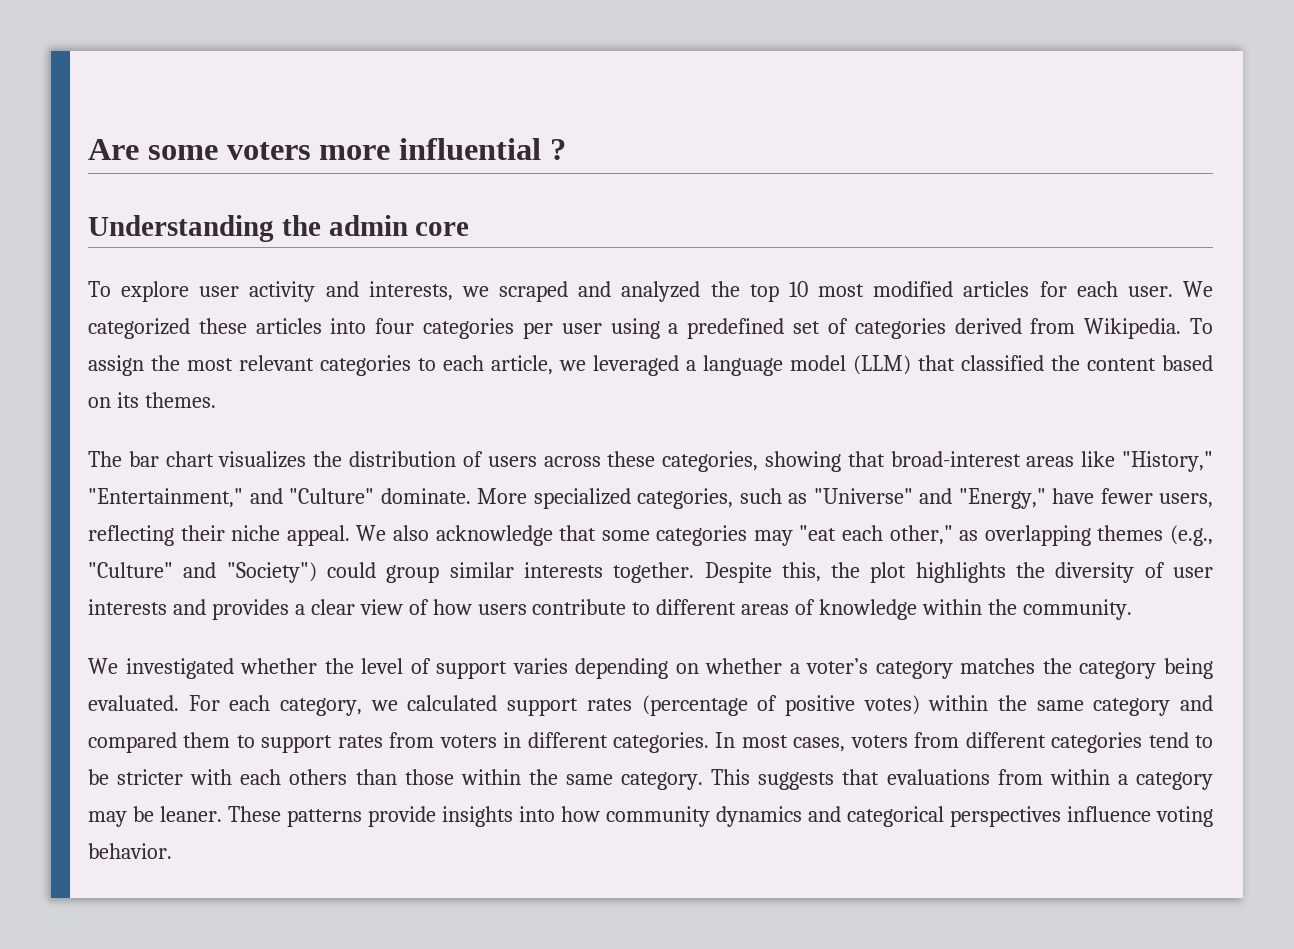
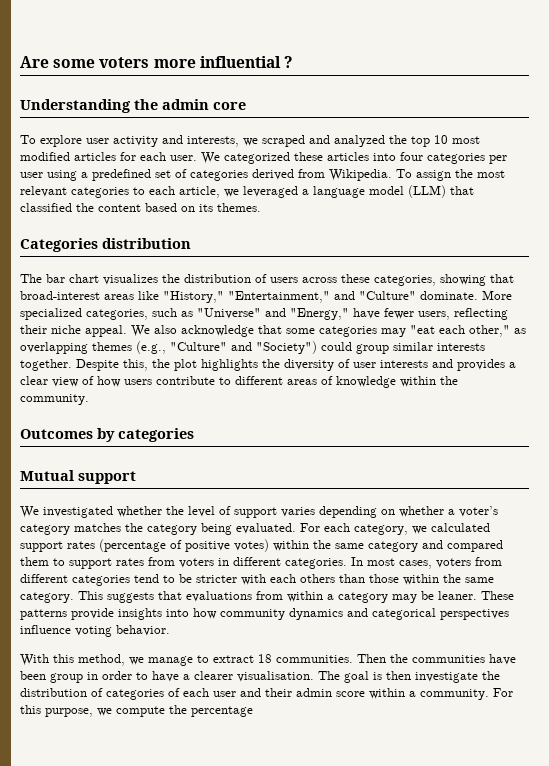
(216, 400) none -> [20,238,191,252] // Categories distribution
(1132, 609) none -> [20,428,194,442] [20,470,136,484] // Outcomes by categories // Mutual support
(172, 851) none -> [20,654,516,666] [20,671,500,683] [20,688,513,700] [20,705,253,717] // With this method, we manage to extract 18 communities. Then the communities have been group in order to have a clearer visualisation. The goal is then investigate the distribution of categories of each user and their admin score within a community. For this purpose, we compute the percentage

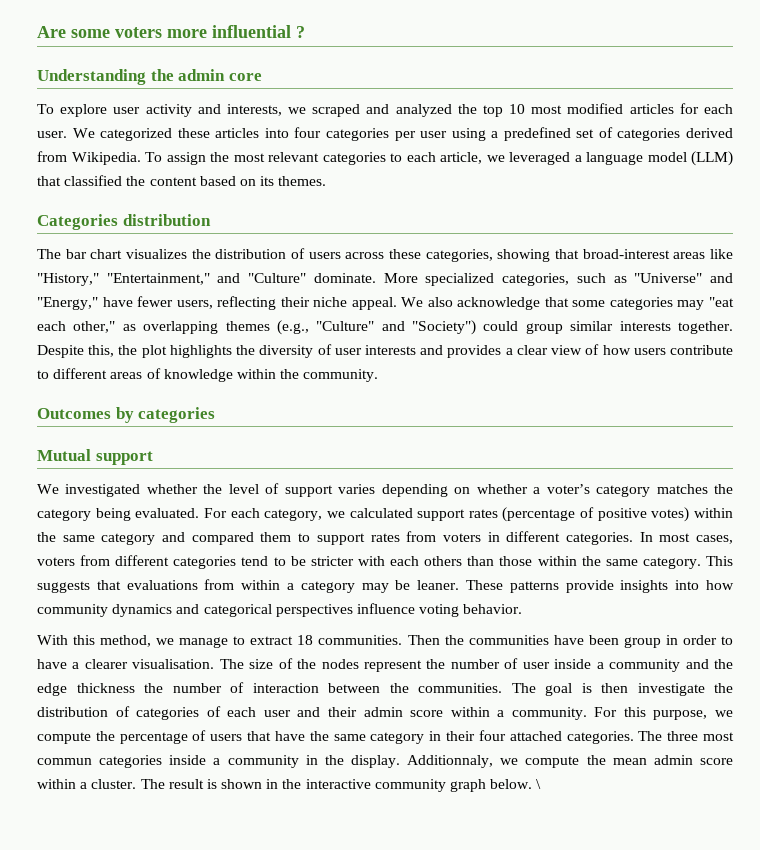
(340, 675) none -> [249,658,734,672] [37,682,536,696] size of the nodes represent the number of user inside a community and the edge thickness the number of interaction between the communities. The
(253, 711) none -> [192,730,734,744] [37,755,733,768] [37,779,542,792] of users that have the same category in their four attached categories. The three most commun categories inside a community in the display. Additionnaly, we compute the mean admin score within a cluster. The result is shown in the interactive community graph below. \

